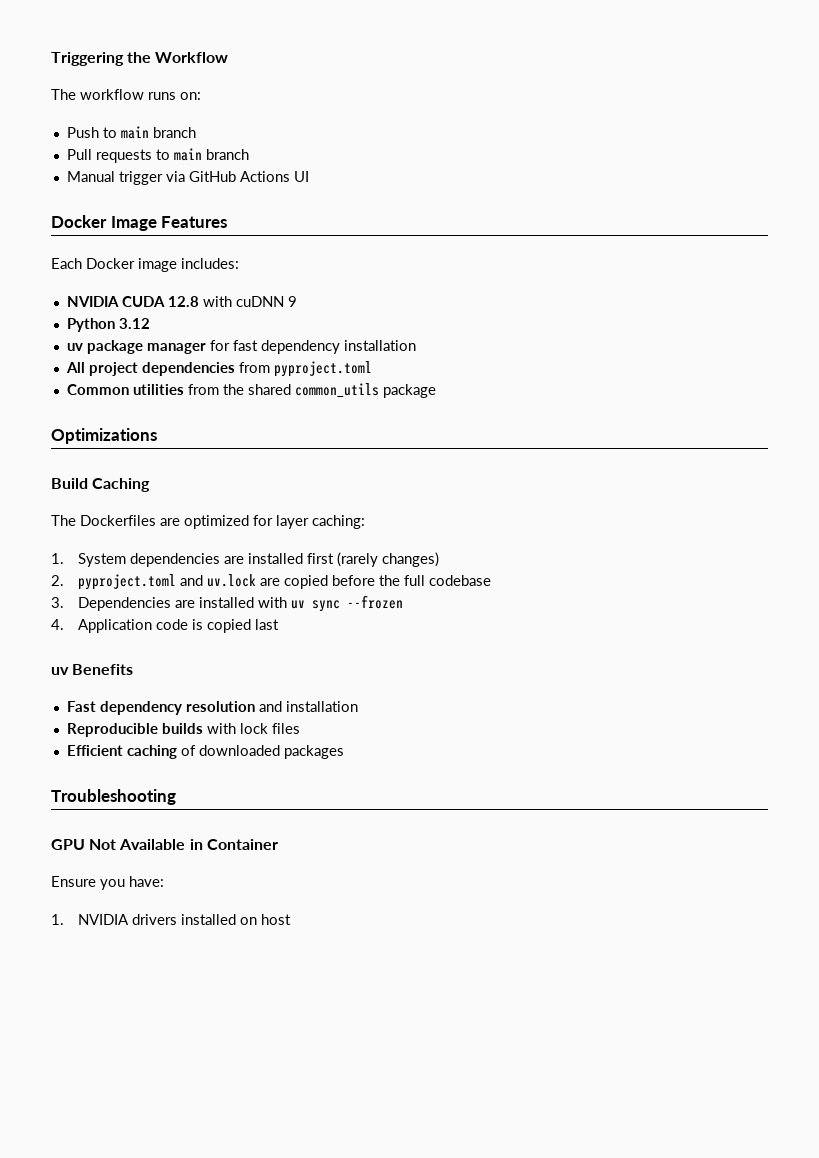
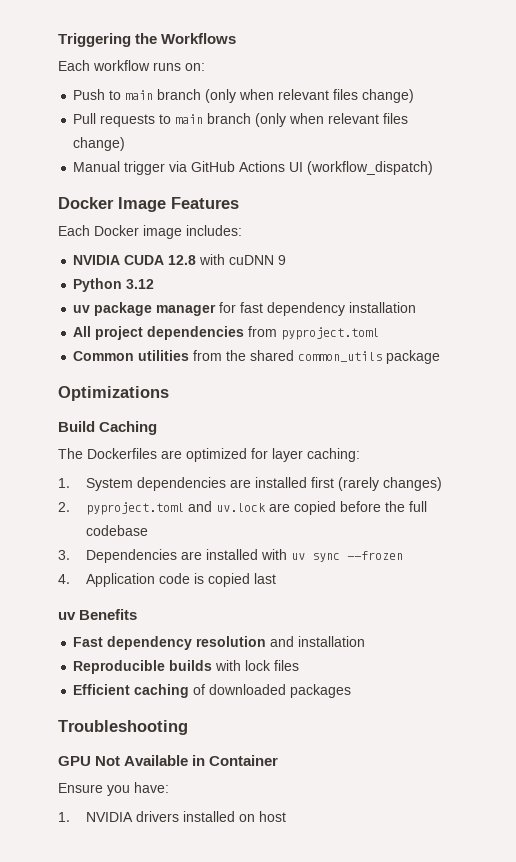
[155,52,229,63] [51,89,76,100] Workflow // The -> [161,33,237,44] [58,60,90,71] Workflows // Each
(196, 132) none -> [205,89,415,103] (only when relevant files change)
(249, 154) none -> [255,113,409,127] [73,137,126,151] (only when relevant files change)
(309, 176) none -> [307,161,434,175] (workflow_dispatch)

